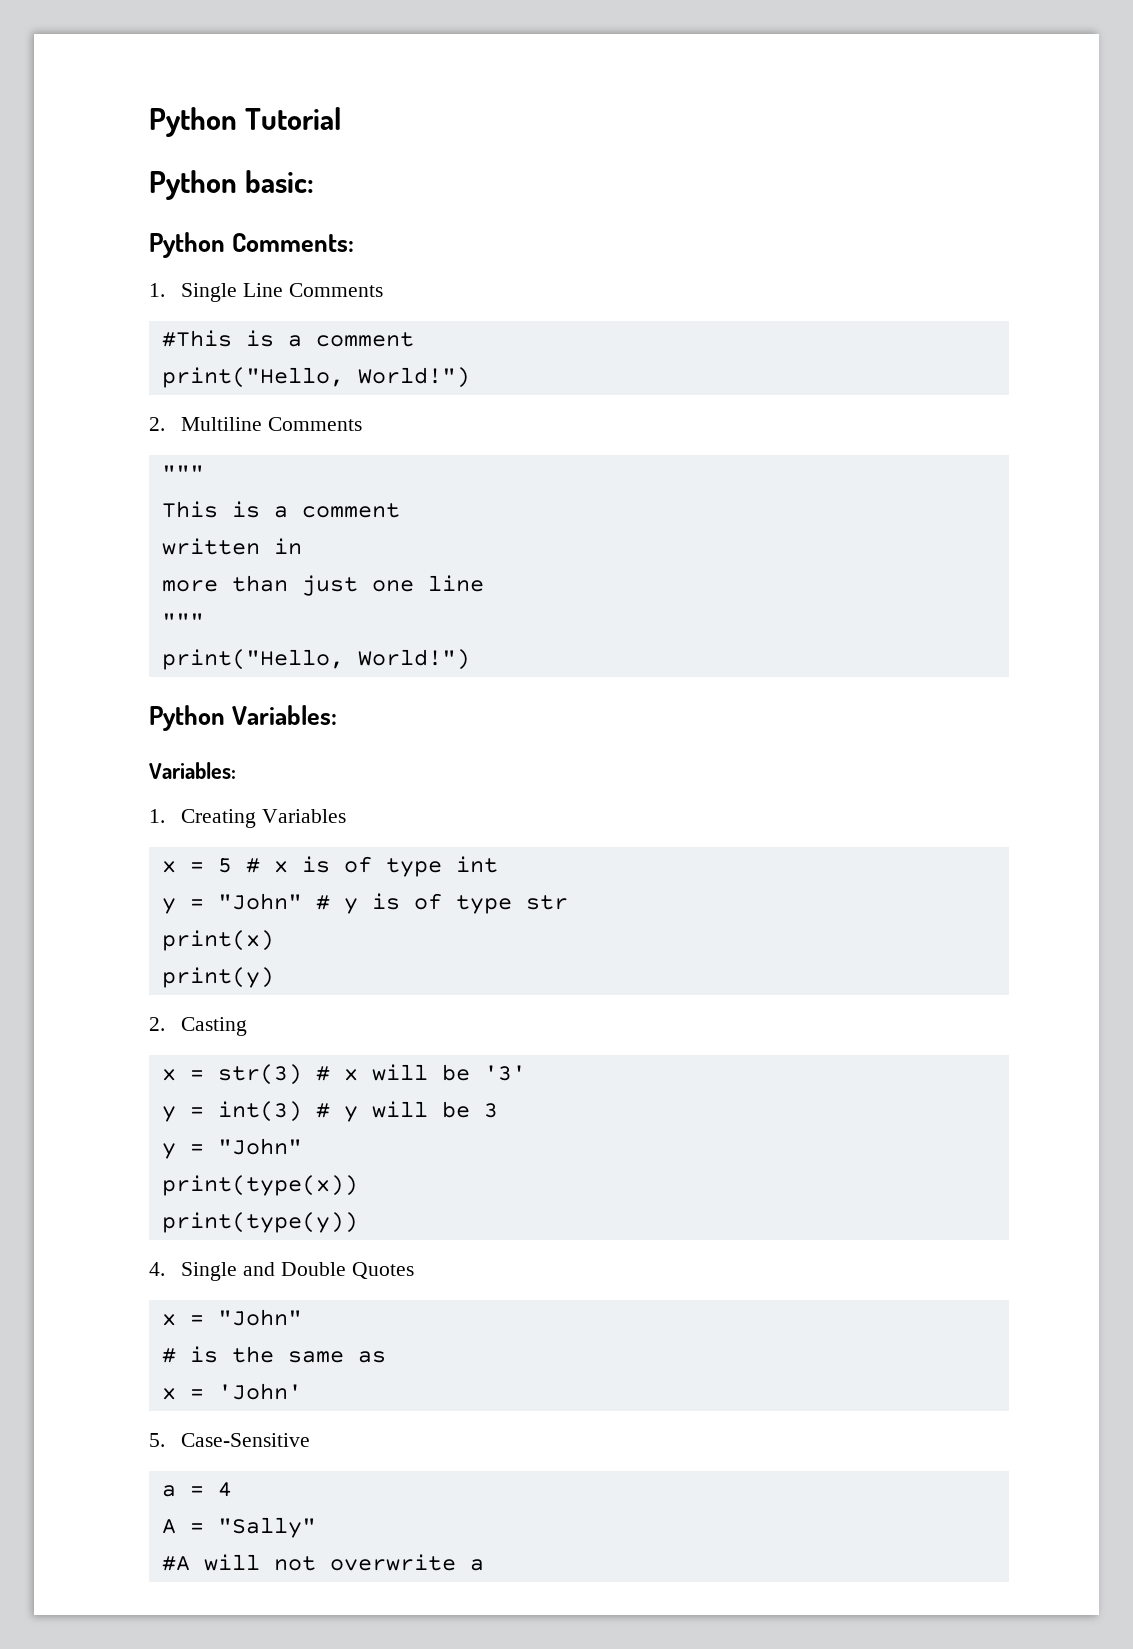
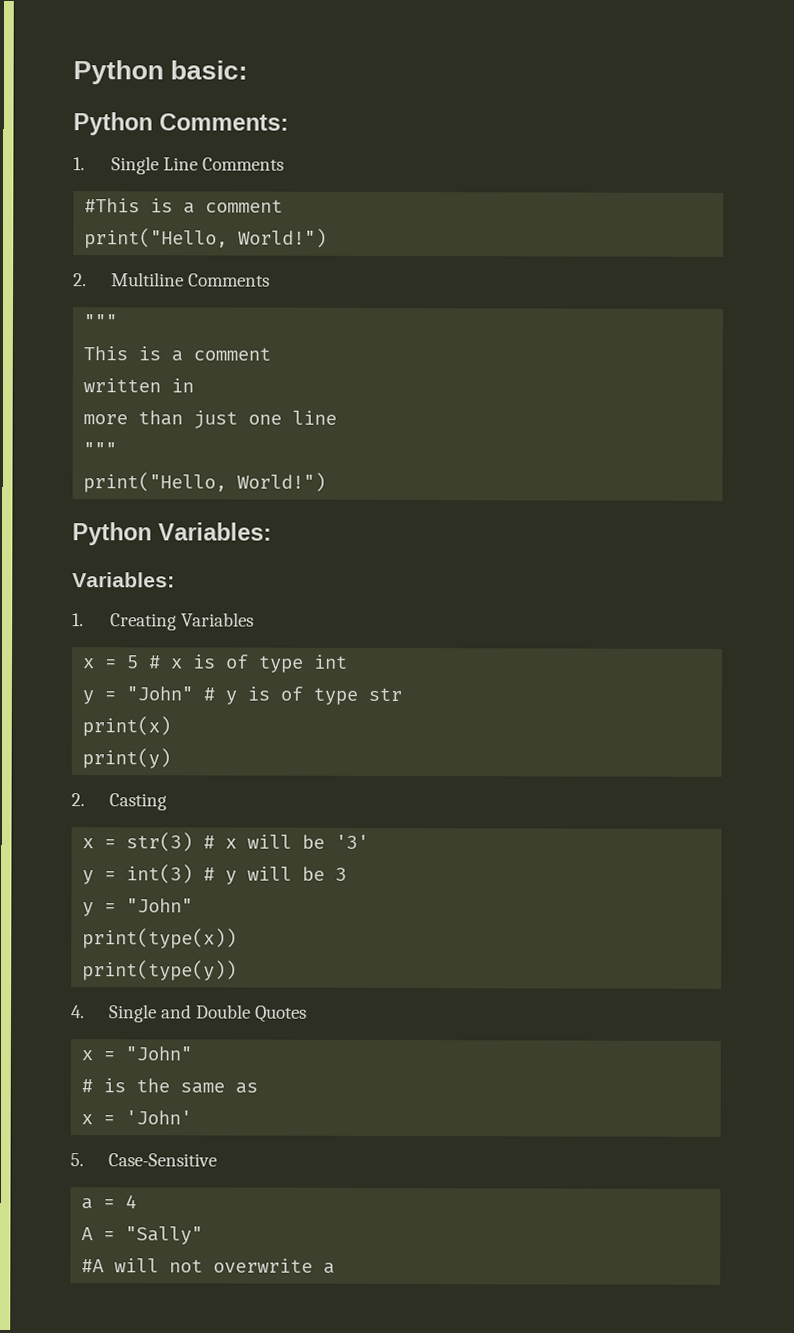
[149,107,342,137] [149,170,237,200] Python Tutorial // Python -> [73,60,164,85] Python

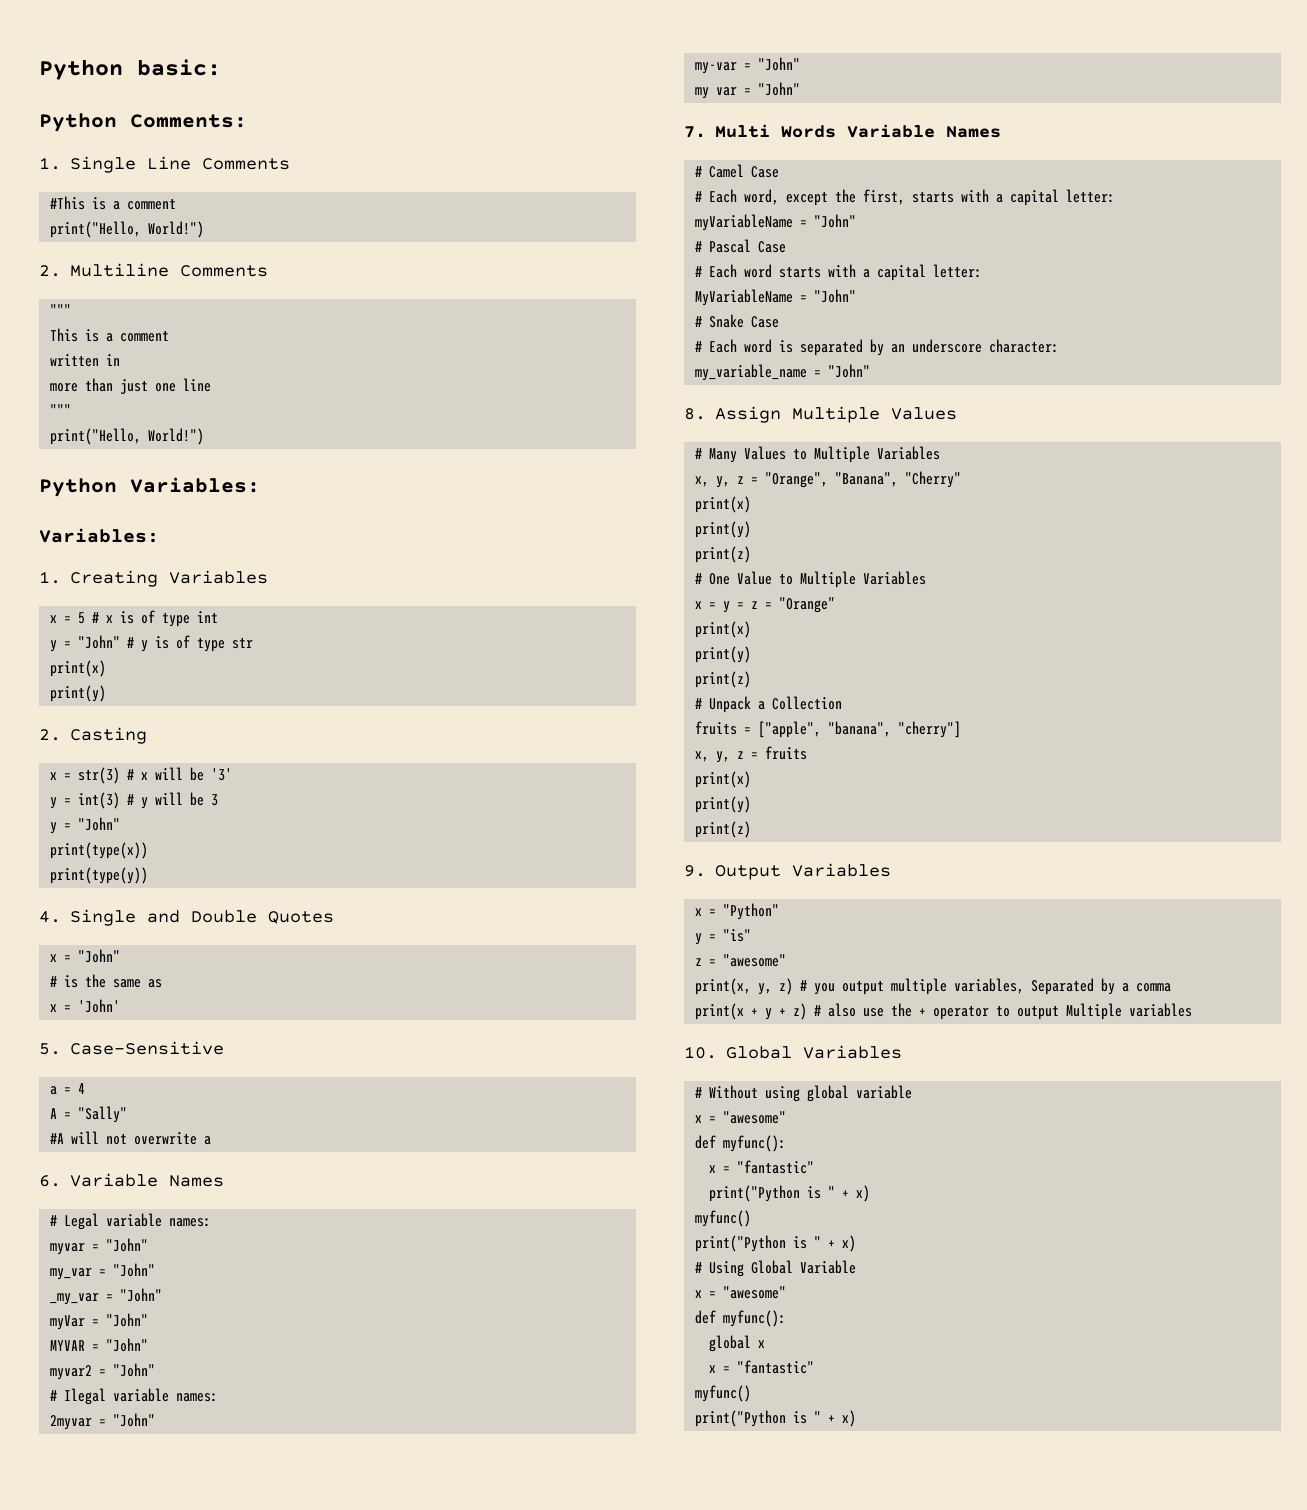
(336, 1268) none -> [39,1173,225,1187] [50,1213,212,1230] [50,1238,149,1255] [50,1263,156,1280] [50,1288,163,1305] [50,1313,149,1330] [50,1338,149,1352] [50,1363,156,1380] [50,1388,219,1405] [50,1413,156,1430] [695,57,801,74] [695,82,801,99] [684,124,1002,138] [695,164,780,178] [695,189,1116,206] [695,214,857,231] [695,239,787,253] [695,264,983,281] [695,289,857,306] [695,314,780,328] [695,339,1060,356] [695,364,871,381] [684,406,958,423] [695,446,941,463] [695,471,962,488] [695,496,752,513] [695,521,752,538] [695,546,752,563] [695,571,927,588] [695,597,836,613] [695,621,752,638] [695,646,752,663] [695,671,752,688] [695,696,843,713] [695,721,962,738] [695,746,808,763] [695,771,752,788] [695,796,752,813] [695,821,752,838] [684,863,892,880] [695,903,780,920] [695,929,752,945] [695,954,787,967] [695,978,1172,995] [695,1003,1193,1020] [684,1045,903,1059] [695,1085,913,1102] [695,1111,787,1124] [695,1135,787,1152] [709,1160,815,1174] [709,1185,871,1202] [695,1210,752,1227] [695,1235,857,1252] [695,1260,857,1277] [695,1286,787,1299] [695,1310,787,1327] [709,1335,766,1352] [709,1360,815,1374] [695,1385,752,1402] [695,1410,857,1427] // 6. Variable Names // # Legal variable names: // myvar = "John" // my_var = "John" // _my_var = "John" // myVar = "John" // MYVAR = "John" // myvar2 = "John" // # Ilegal variable names: // 2myvar = "John" // my-var = "John" // my var = "John" // 7. Multi Words Variable Names // # Camel Case // # Each word, except the first, starts with a capital letter: // myVariableName = "John" // # Pascal Case // # Each word starts with a capital letter: // MyVariableName = "John" // # Snake Case // # Each word is separated by an underscore character: // my_variable_name = "John" // 8. Assign Multiple Values // # Many Values to Multiple Variables // x, y, z = "Orange", "Banana", "Cherry" // print(x) // print(y) // print(z) // # One Value to Multiple Variables // x = y = z = "Orange" // print(x) // print(y) // print(z) // # Unpack a Collection // fruits = ["apple", "banana", "cherry"] // x, y, z = fruits // print(x) // print(y) // print(z) // 9. Output Variables // x = "Python" // y = "is" // z = "awesome" // print(x, y, z) # you output multiple variables, Separated by a comma // print(x + y + z) # also use the + operator to output Multiple variables // 10. Global Variables // # Without using global variable // x = "awesome" // def myfunc(): // x = "fantastic" // print("Python is " + x) // myfunc() // print("Python is " + x) // # Using Global Variable // x = "awesome" // def myfunc(): // global x // x = "fantastic" // myfunc() // print("Python is " + x)

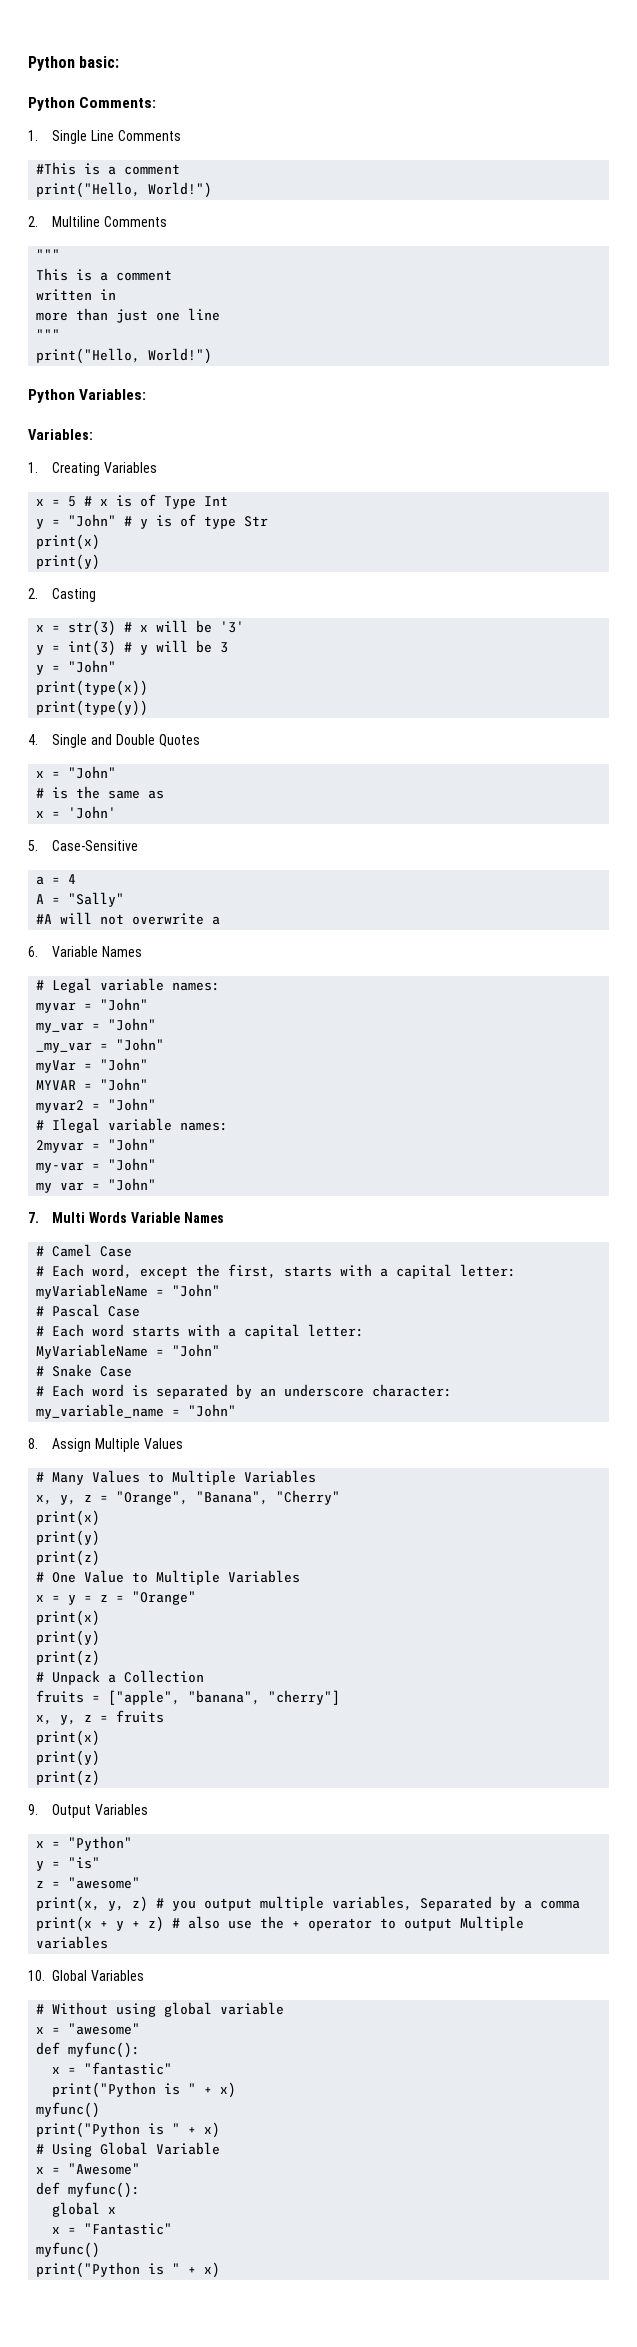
[162,611,219,627] type int -> [164,496,229,509] Type Int
[232,638,254,649] str -> [244,516,269,527] Str
[723,1286,787,1299] "awesome" -> [68,2163,141,2175] "Awesome"
[737,1360,815,1374] "fantastic" -> [84,2223,173,2235] "Fantastic"

